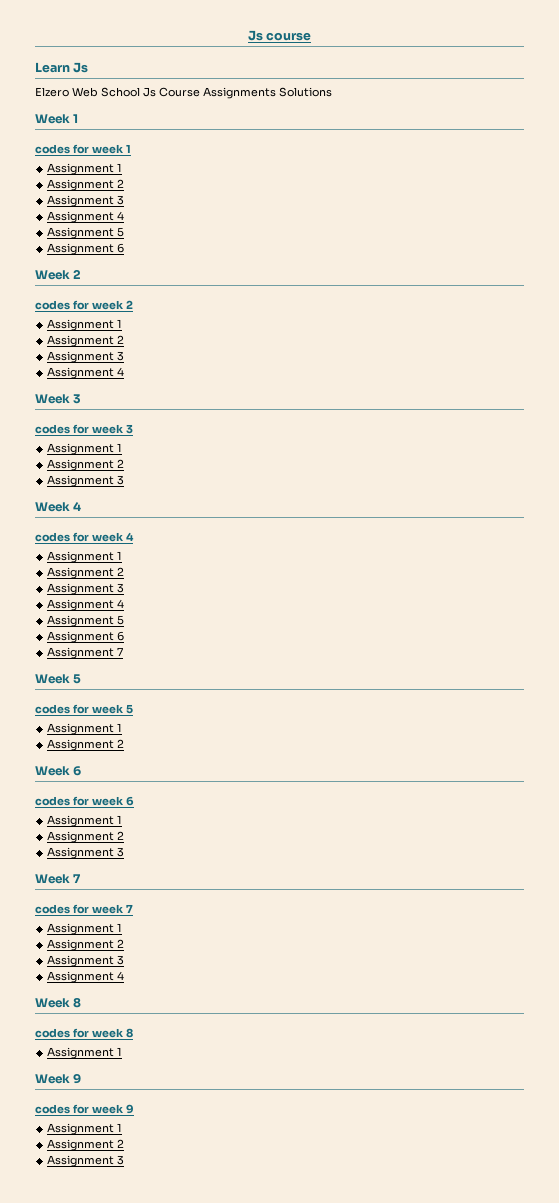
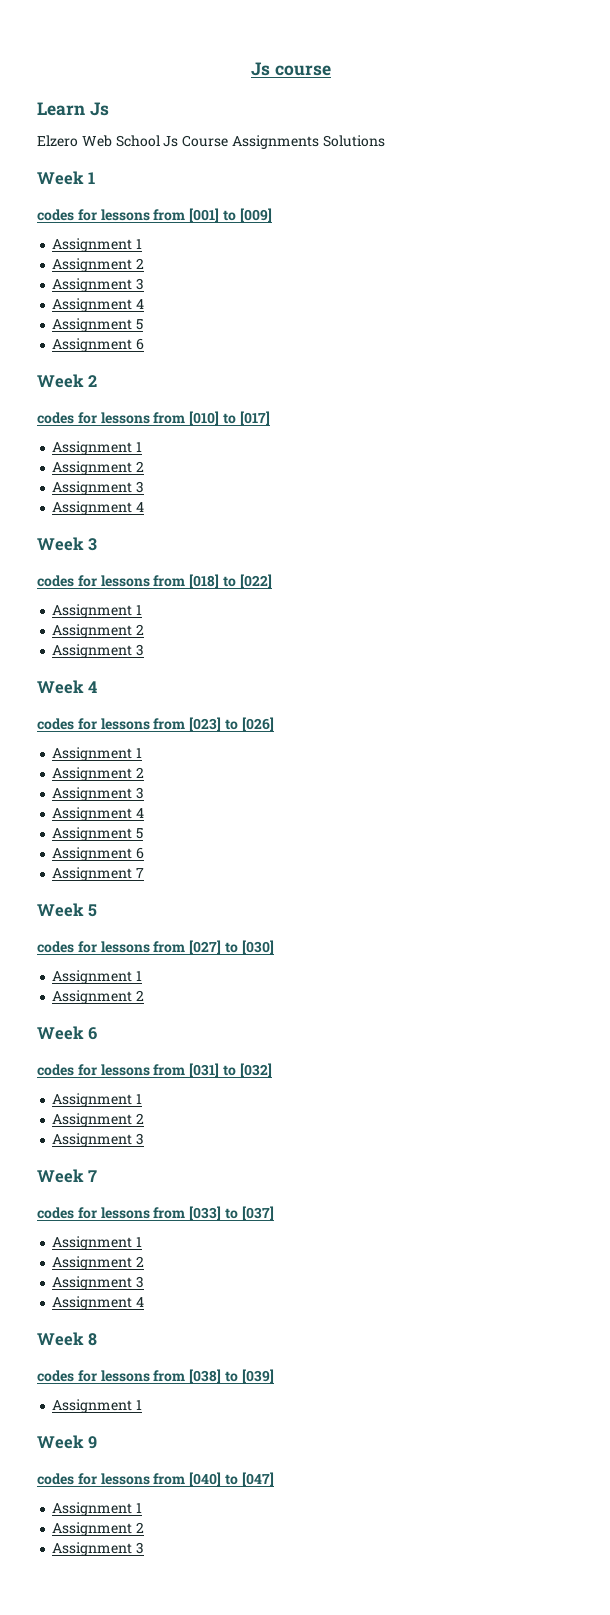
[91,144,131,154] week 1 -> [100,208,272,223] lessons from [001] to [009]
[91,300,133,310] week 2 -> [100,411,270,426] lessons from [010] to [017]
[91,424,133,434] week 3 -> [100,574,272,589] lessons from [018] to [022]
[91,532,134,542] week 4 -> [100,717,274,732] lessons from [023] to [026]
[91,704,133,714] week 5 -> [100,940,274,955] lessons from [027] to [030]
[91,796,134,806] week 6 -> [100,1063,272,1078] lessons from [031] to [032]
[91,904,133,914] week 7 -> [100,1206,274,1221] lessons from [033] to [037]
[91,1028,133,1038] week 8 -> [100,1369,274,1384] lessons from [038] to [039]
[91,1104,134,1114] week 9 -> [100,1472,274,1487] lessons from [040] to [047]

